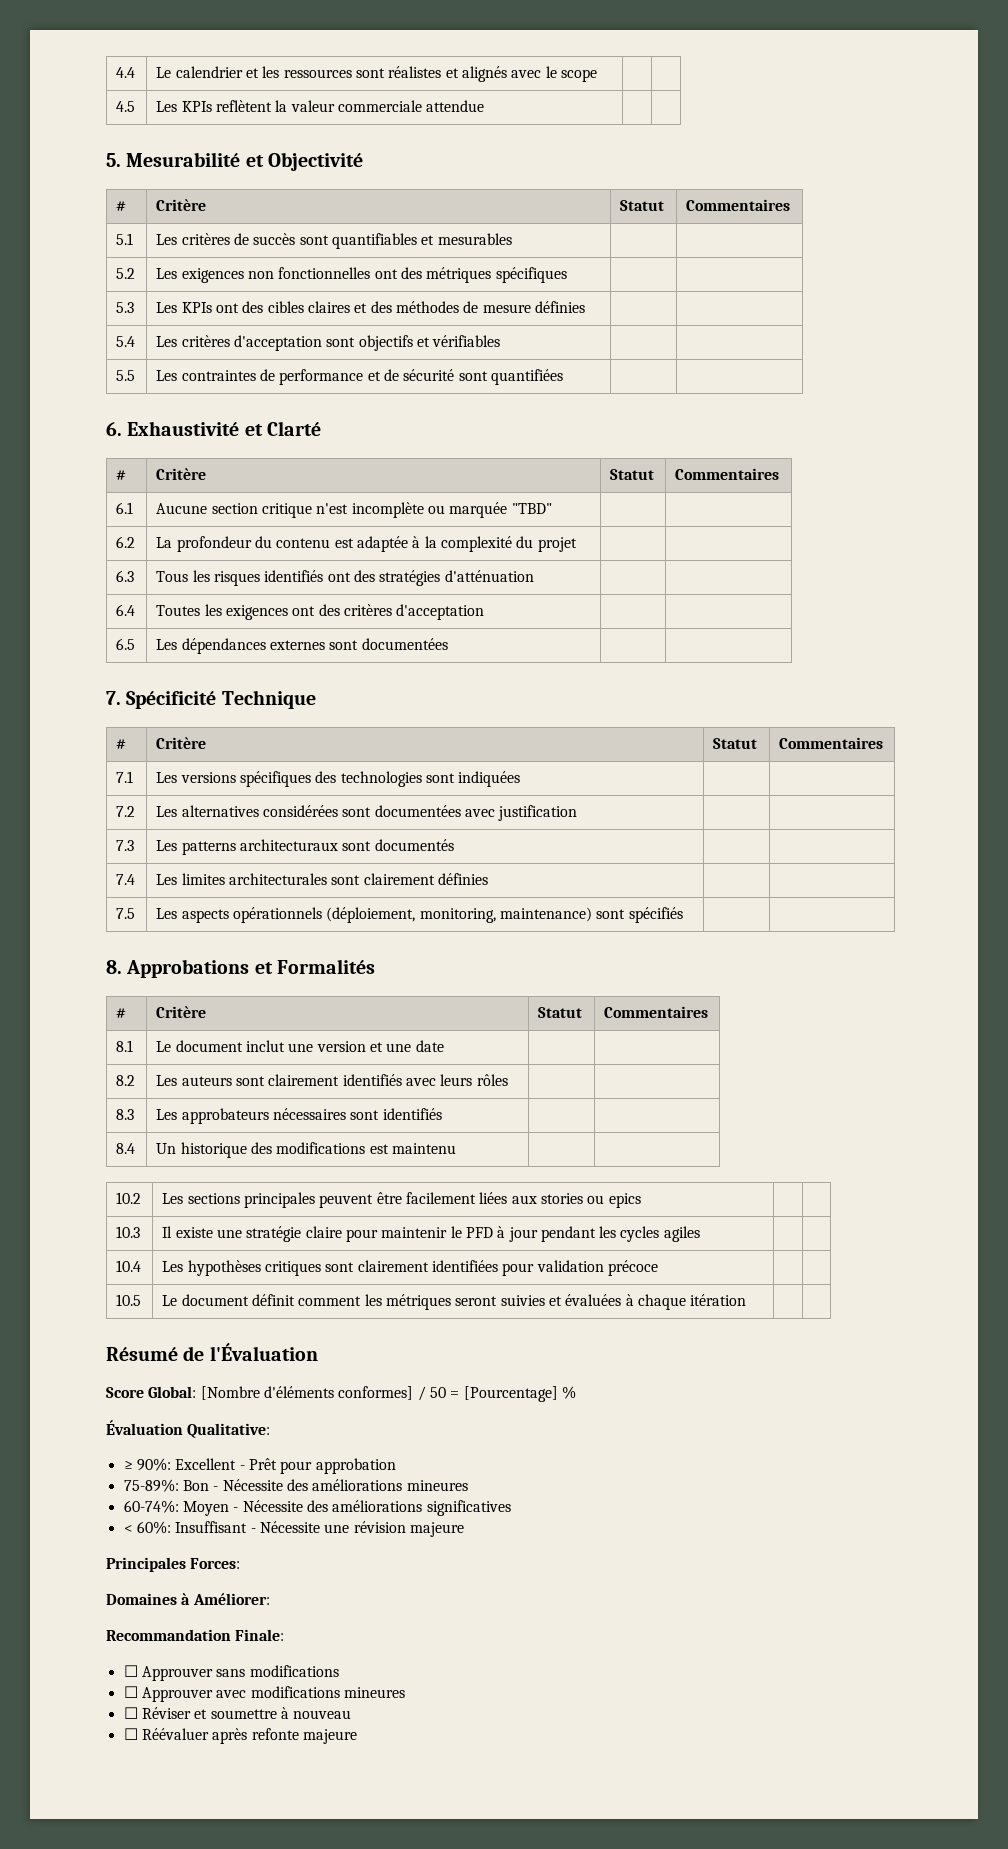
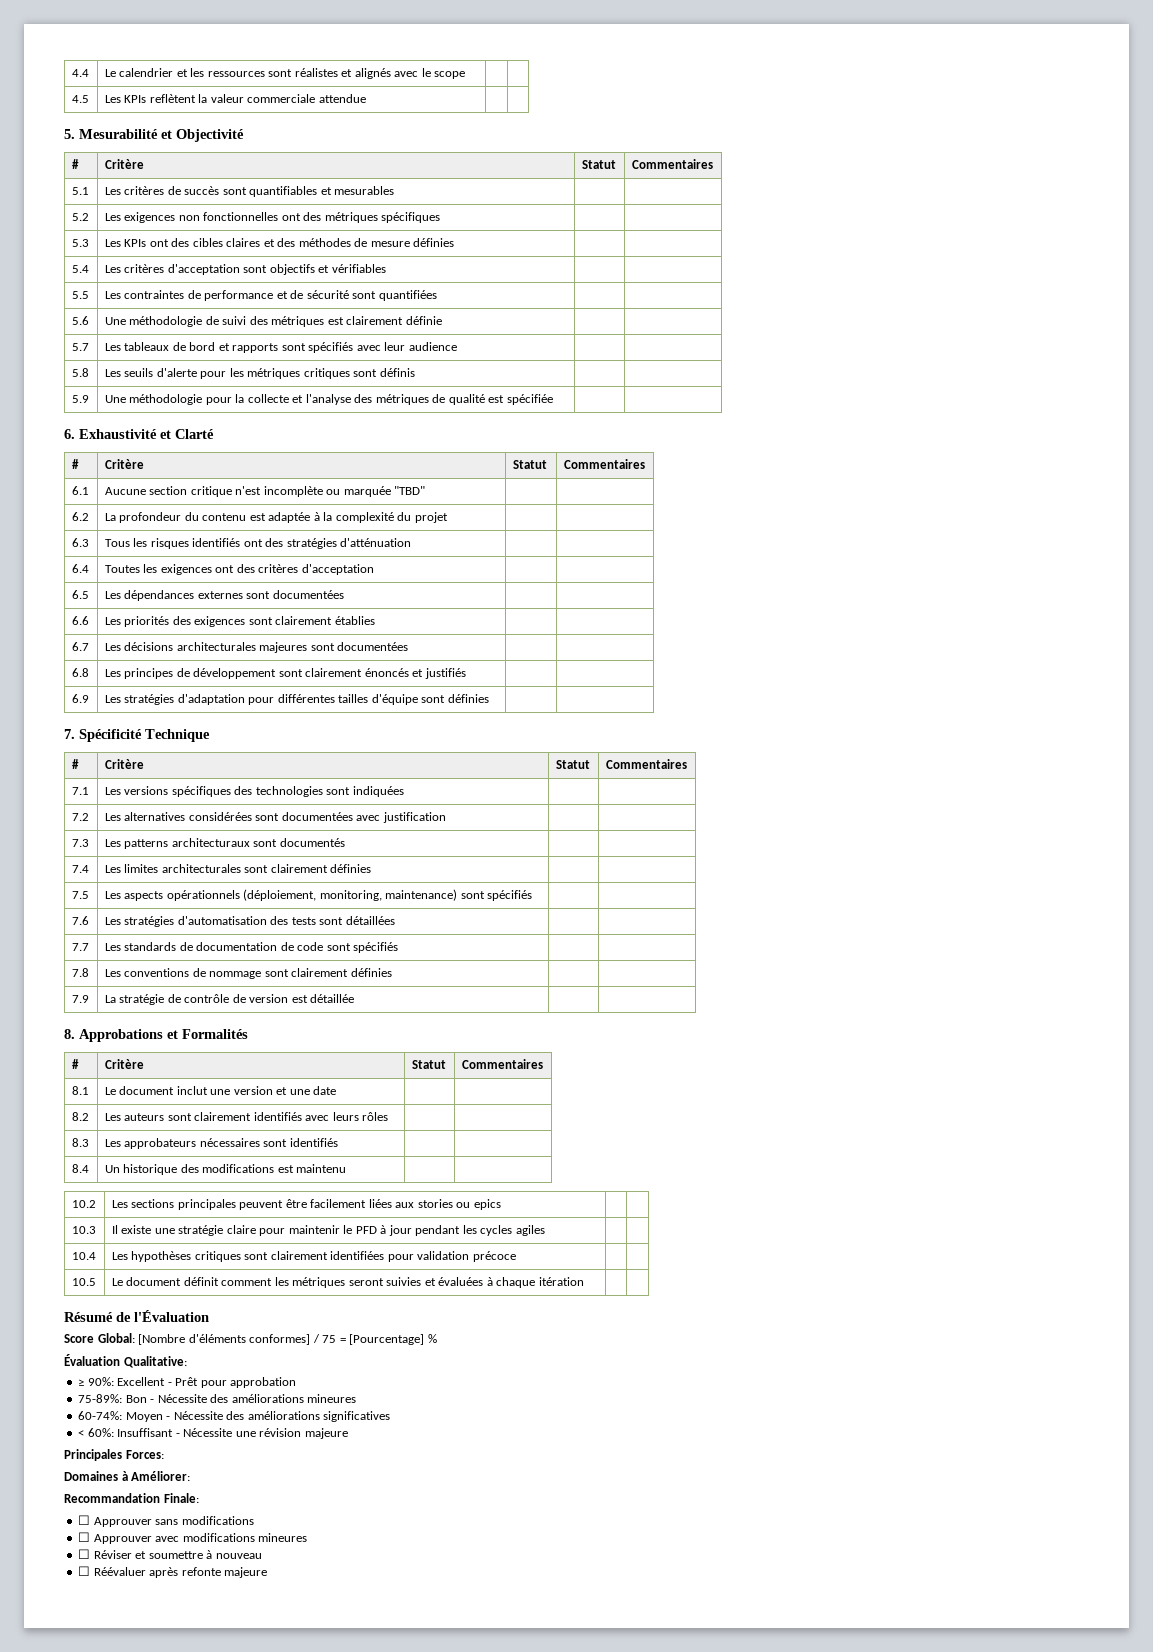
(563, 377) none -> [71,316,89,325] [104,316,442,327] [71,343,89,351] [104,342,457,353] [71,368,89,377] [104,368,415,379] [71,395,89,403] [104,394,553,405] // 5.6 | Une méthodologie de suivi des métriques est clairement définie | | // 5.7 | Les tableaux de bord et rapports sont spécifiés avec leur audience | | // 5.8 | Les seuils d'alerte pour les métriques critiques sont définis | | // 5.9 | Une méthodologie pour la collecte et l'analyse des métriques de qualité est spécifiée | |
(448, 644) none -> [71,616,89,625] [104,616,375,627] [71,642,89,651] [104,642,409,653] [71,668,89,677] [104,668,466,679] [71,694,89,703] [104,694,489,705] // 6.6 | Les priorités des exigences sont clairement établies | | // 6.7 | Les décisions architecturales majeures sont documentées | | // 6.8 | Les principes de développement sont clairement énoncés et justifiés | | // 6.9 | Les stratégies d'adaptation pour différentes tailles d'équipe sont définies | |
(683, 915) none -> [71,916,89,925] [104,916,395,927] [71,943,89,951] [104,942,399,953] [71,968,89,977] [104,968,392,979] [71,995,89,1003] [104,994,355,1005] // 7.6 | Les stratégies d'automatisation des tests sont détaillées | | // 7.7 | Les standards de documentation de code sont spécifiés | | // 7.8 | Les conventions de nommage sont clairement définies | | // 7.9 | La stratégie de contrôle de version est détaillée | |
[429,1387,446,1398] 50 -> [322,1335,337,1343] 75

